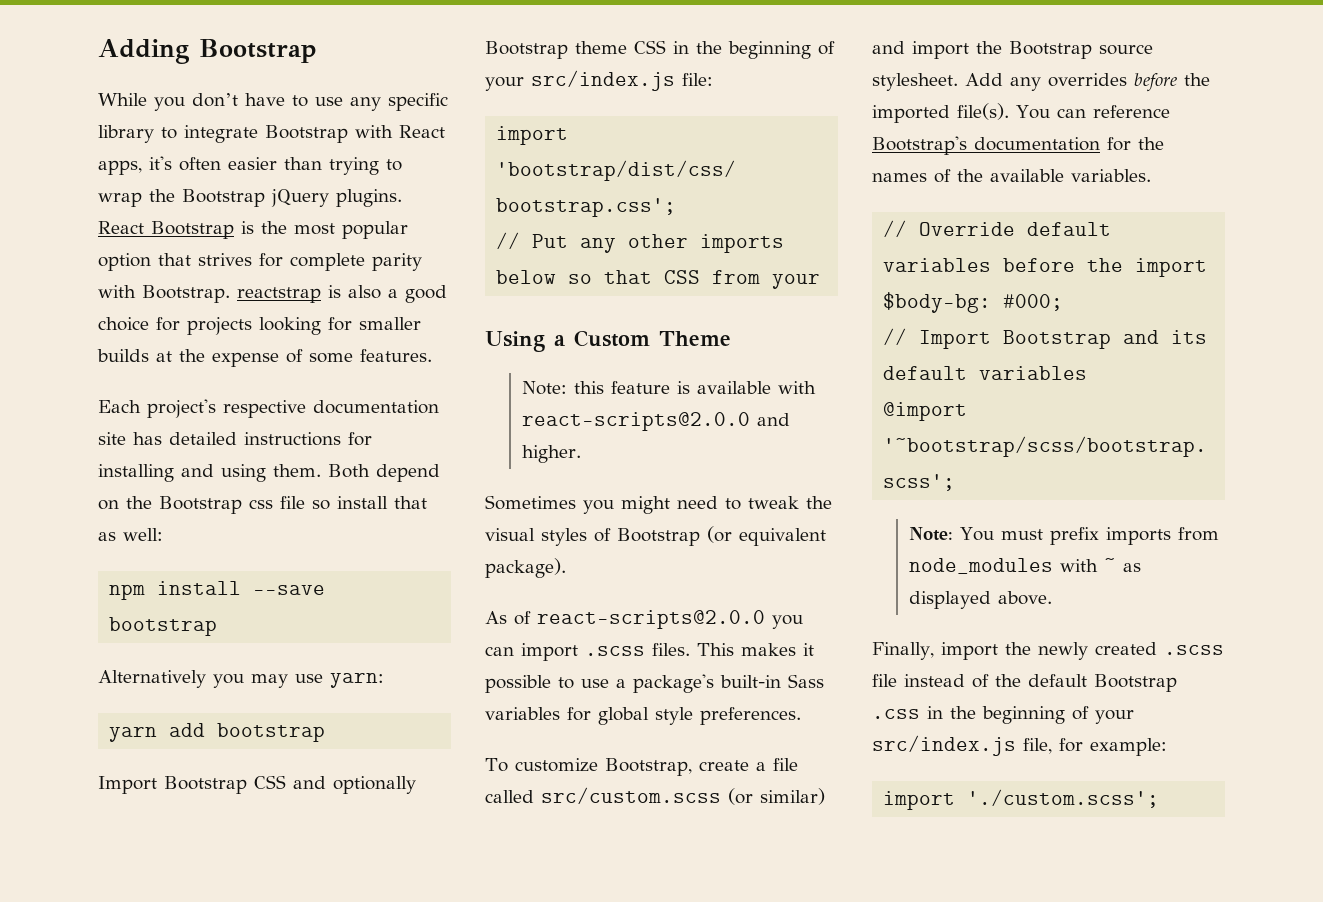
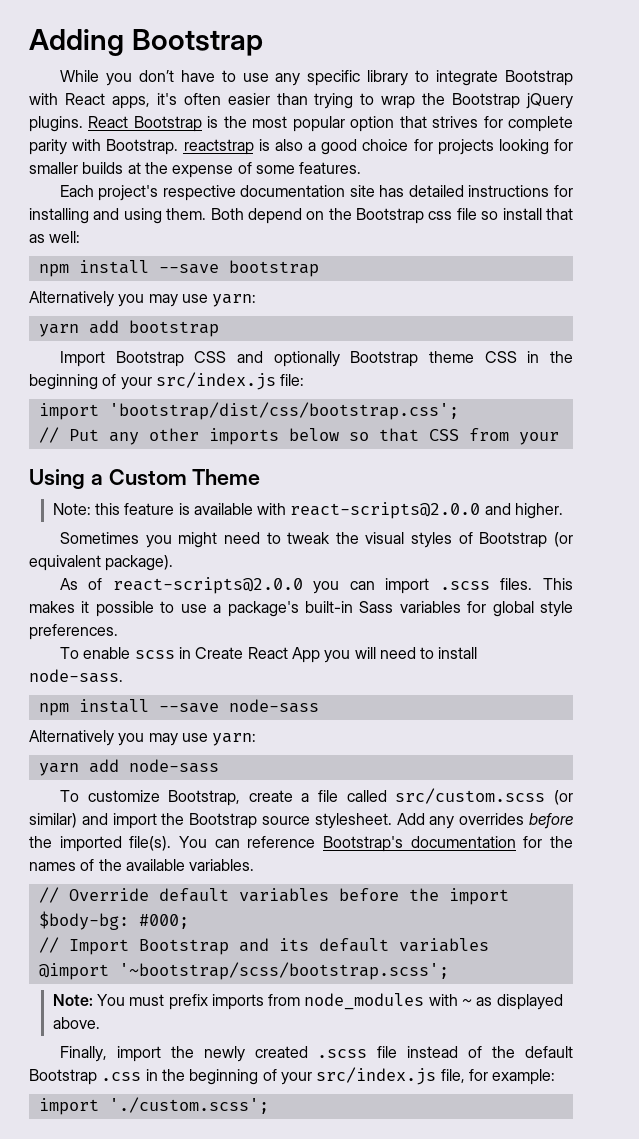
(801, 716) none -> [59,647,478,663] [29,669,123,683] [38,699,319,716] [29,730,257,746] [38,759,219,776] // To enable scss in Create React App you will need to install node-sass. // npm install --save node-sass // Alternatively you may use yarn: // yarn add node-sass

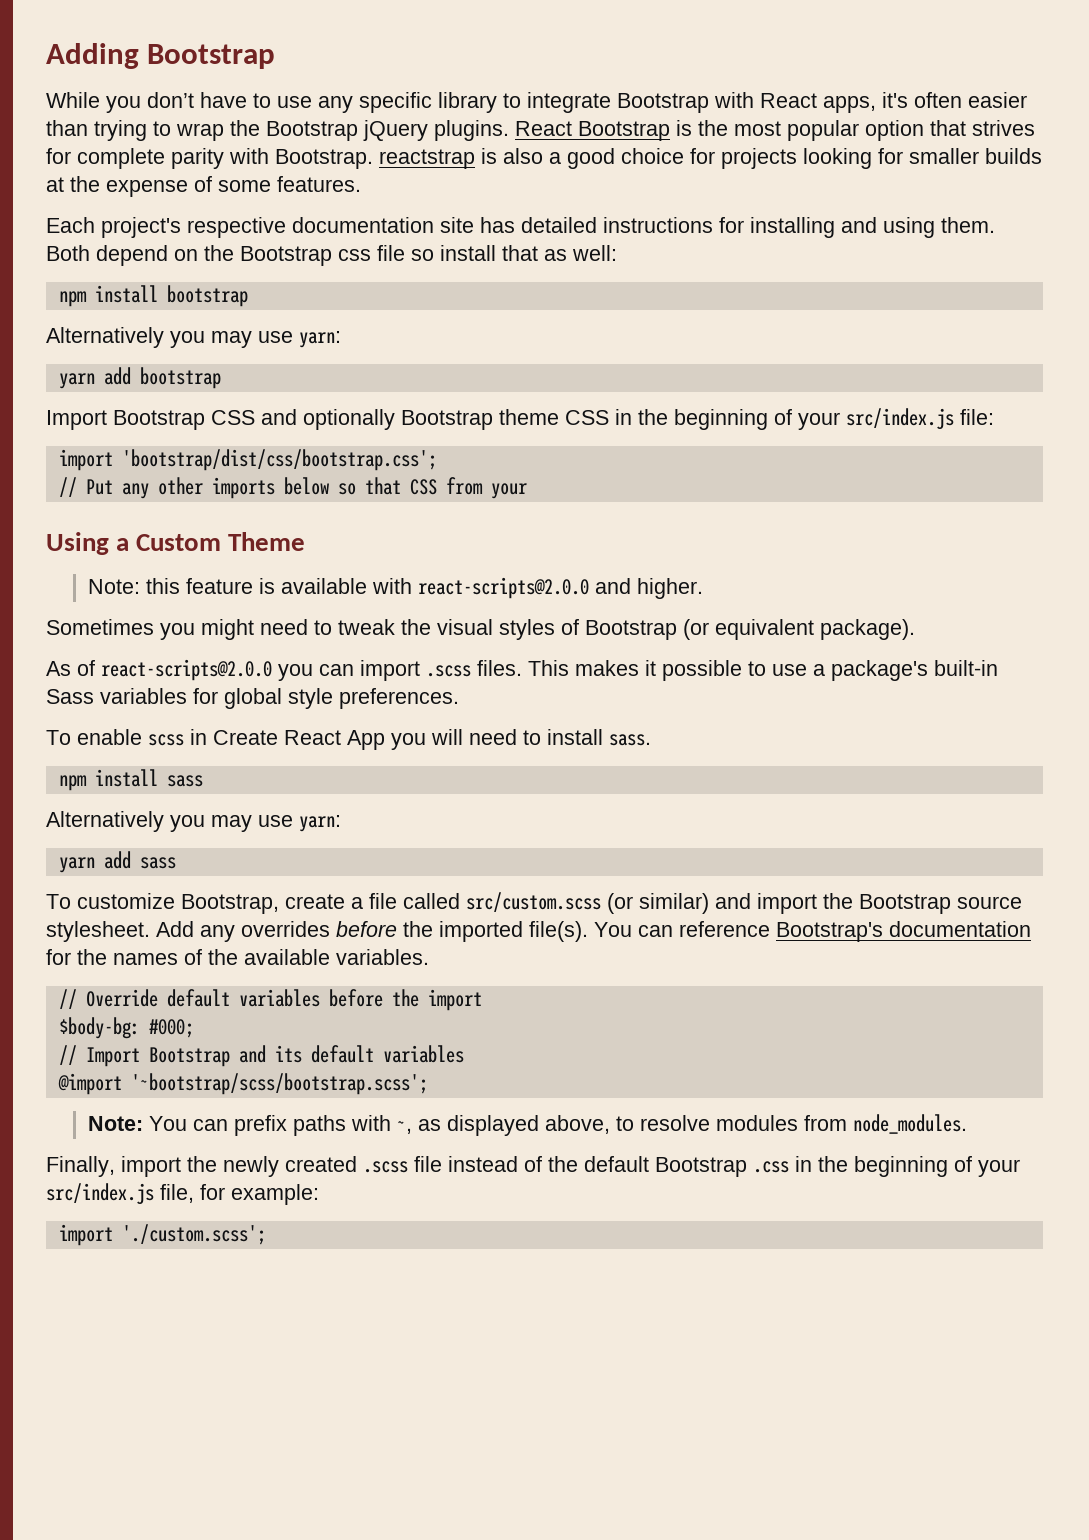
[158,264,219,274] --save -> (158, 294) none
[29,669,123,683] [38,699,319,716] [29,730,257,746] [38,759,219,776] node-sass. // npm install --save node-sass // Alternatively you may use yarn: // yarn add node-sass -> [609,734,651,746] [58,769,203,791] [46,811,341,832] [58,851,176,873] sass. // npm install sass // Alternatively you may use yarn: // yarn add sass
[129,993,563,1010] [52,1017,100,1029] must prefix imports from node_modules with ~ as displayed above. -> [193,1114,968,1136] can prefix paths with ~, as displayed above, to resolve modules from node_modules.

